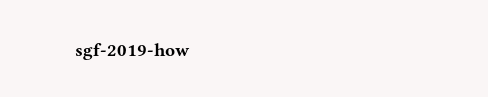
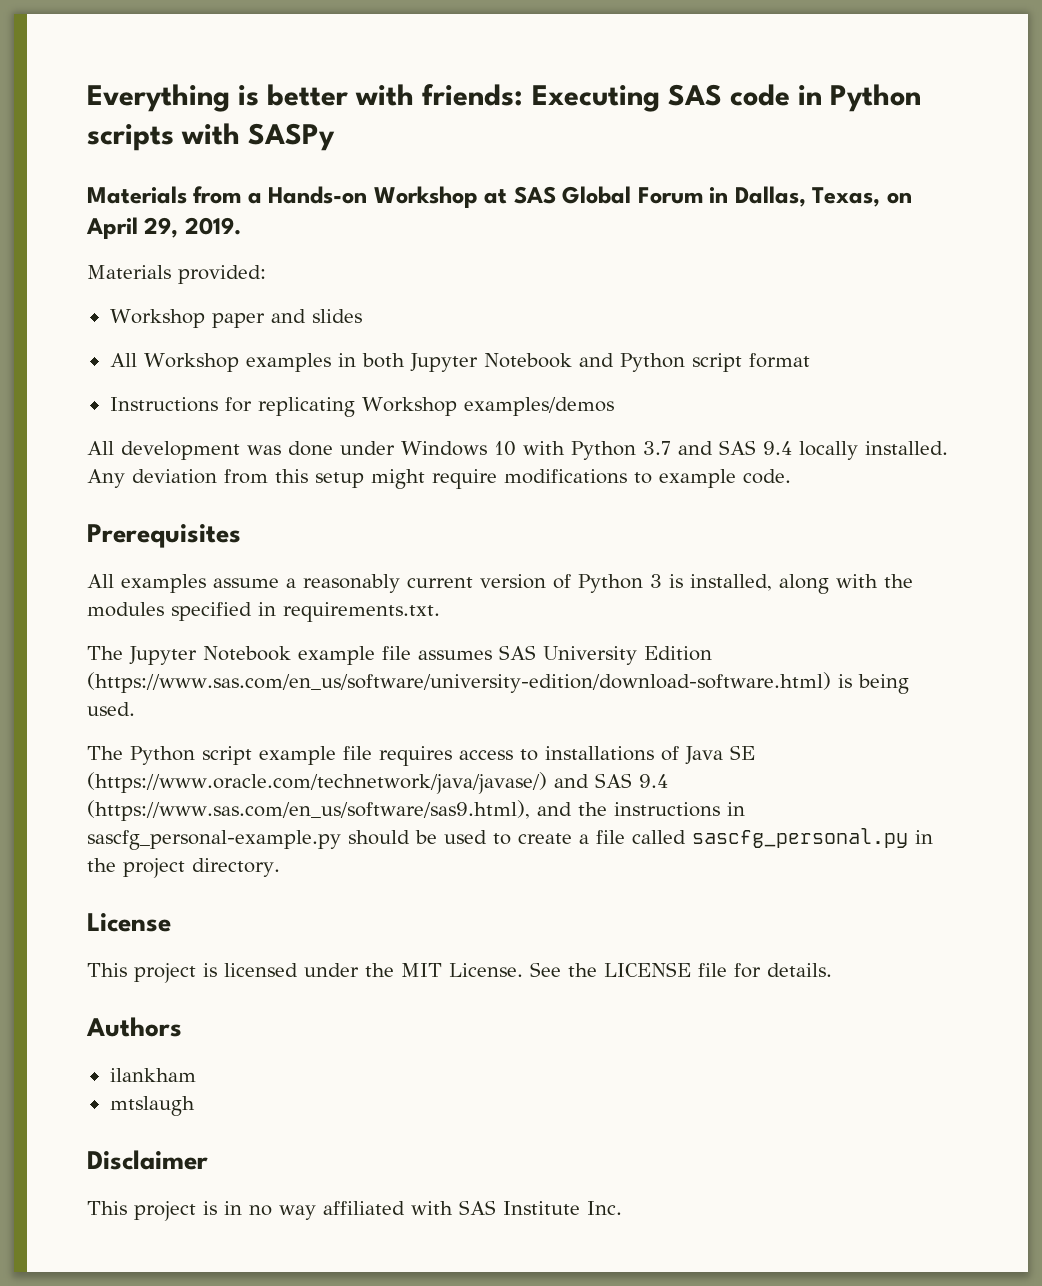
[75,43,190,60] sgf-2019-how -> [87,84,921,112] [87,123,336,151] [87,186,912,208] [86,217,241,239] [87,265,266,284] [109,309,362,328] [109,353,810,372] [109,397,614,417] [87,440,948,460] [87,469,791,489] [87,524,241,548] [87,574,913,594] [87,602,440,622] [87,645,712,665] [87,672,909,694] [87,702,135,716] [87,745,755,766] [87,772,668,794] [87,800,745,821] [87,828,933,850] [87,858,280,878] [87,913,171,932] [87,962,832,983] [86,1017,182,1037] [109,1068,196,1082] [109,1096,195,1116] [87,1150,208,1170] [87,1200,622,1221] Everything is better with friends: Executing SAS code in Python scripts with SASPy // Materials from a Hands-on Workshop at SAS Global Forum in Dallas, Texas, on April 29, 2019. // Materials provided: // Workshop paper and slides // All Workshop examples in both Jupyter Notebook and Python script format // Instructions for replicating Workshop examples/demos // All development was done under Windows 10 with Python 3.7 and SAS 9.4 locally installed. Any deviation from this setup might require modifications to example code. // Prerequisites // All examples assume a reasonably current version of Python 3 is installed, along with the modules specified in requirements.txt. // The Jupyter Notebook example file assumes SAS University Edition (https://www.sas.com/en_us/software/university-edition/download-software.html) is being used. // The Python script example file requires access to installations of Java SE (https://www.oracle.com/technetwork/java/javase/) and SAS 9.4 (https://www.sas.com/en_us/software/sas9.html), and the instructions in sascfg_personal-example.py should be used to create a file called sascfg_personal.py in the project directory. // License // This project is licensed under the MIT License. See the LICENSE file for details. // Authors // ilankham // mtslaugh // Disclaimer // This project is in no way affiliated with SAS Institute Inc.

